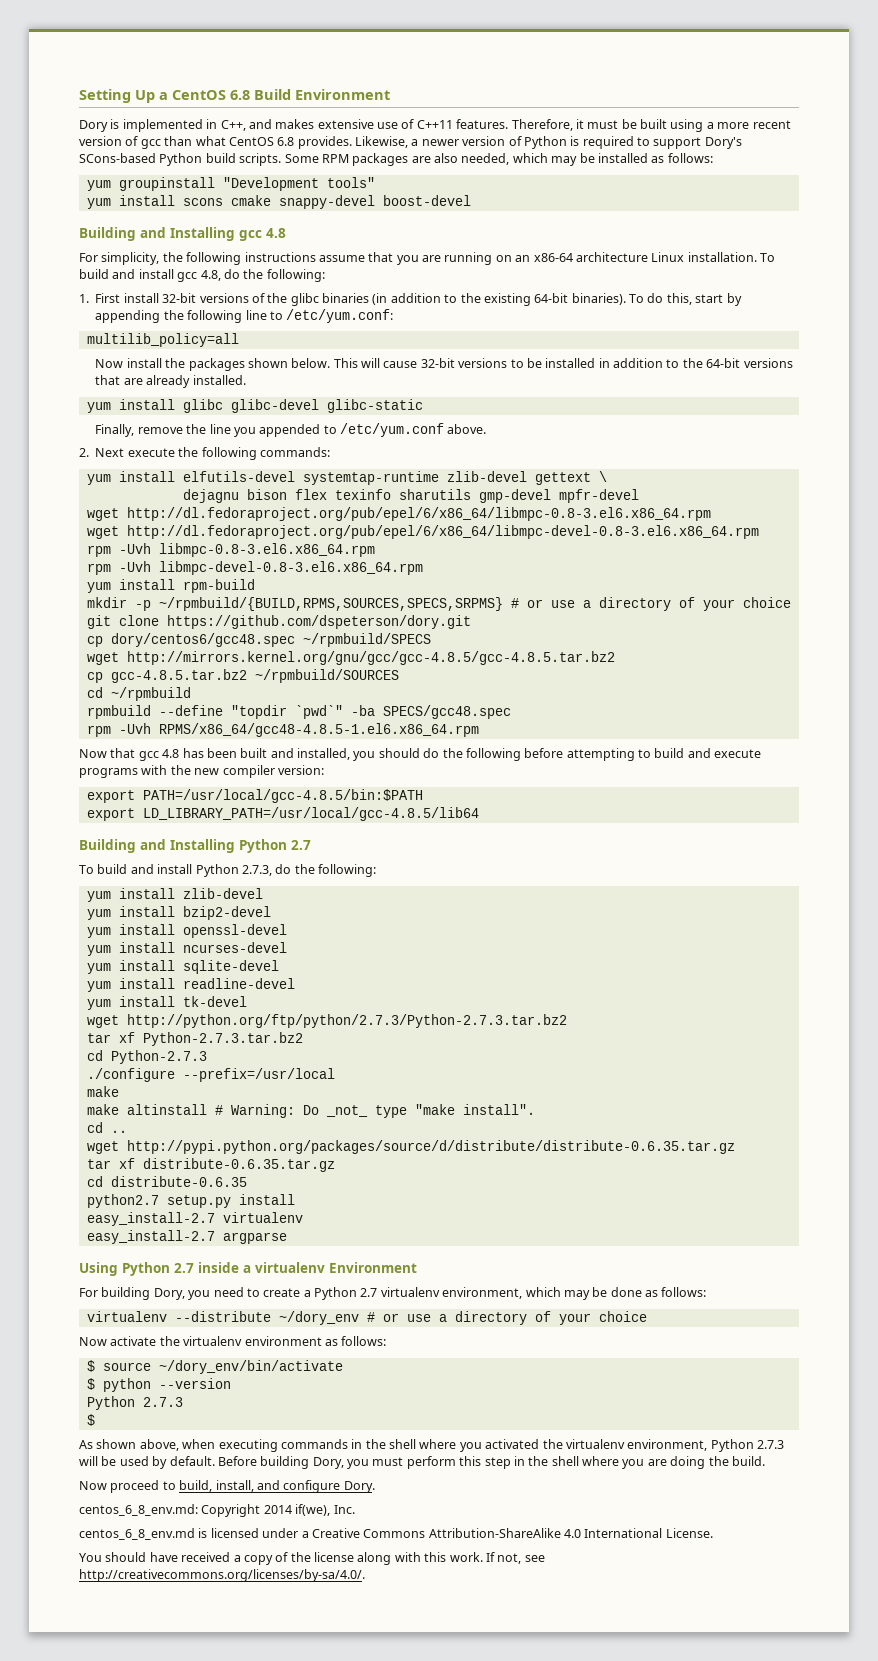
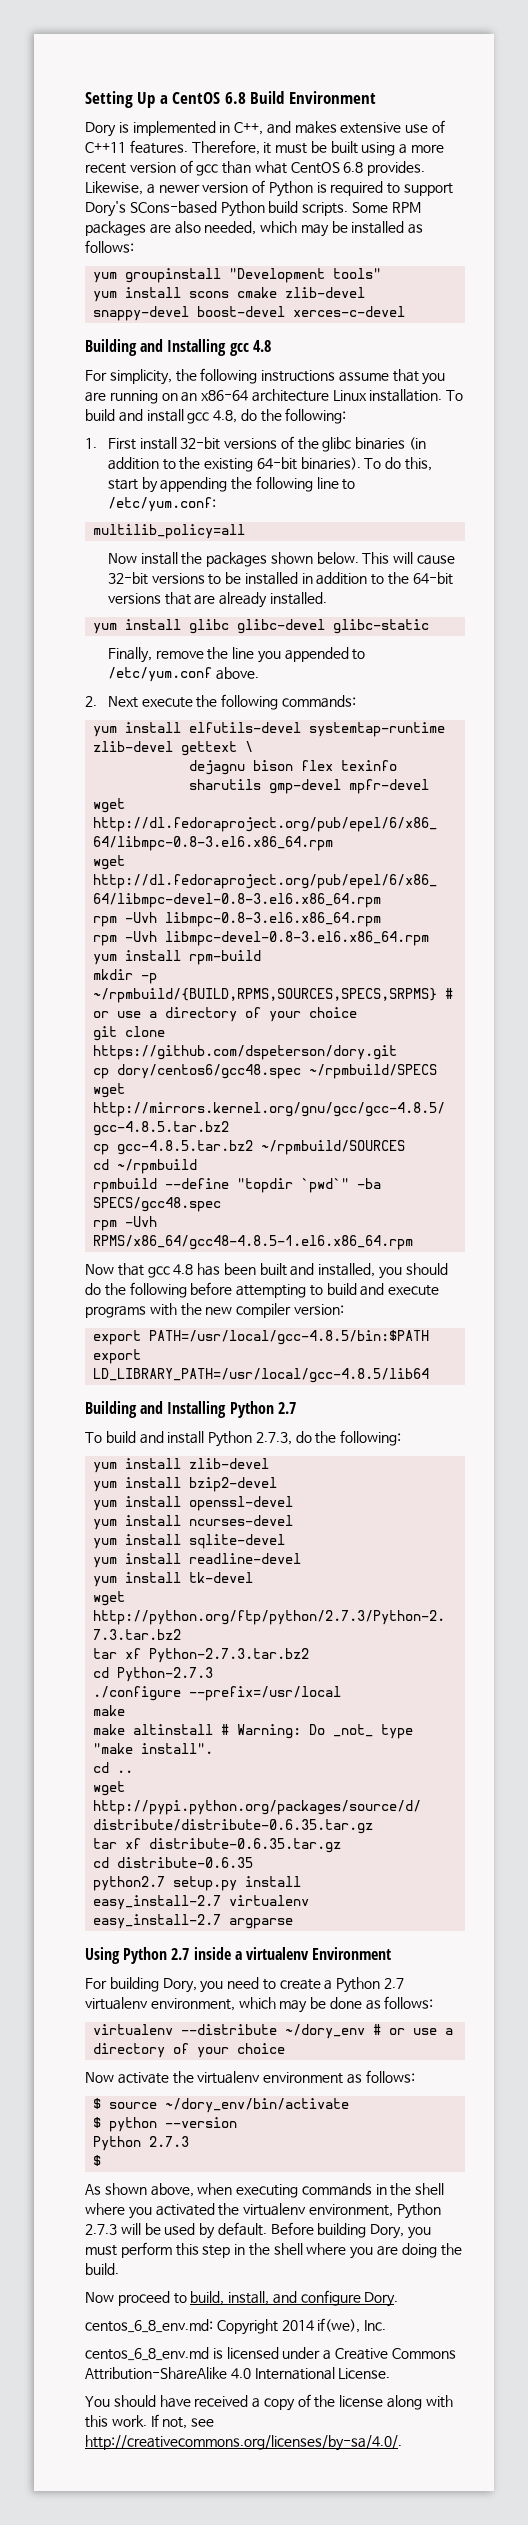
(271, 200) none -> [285,287,366,298] zlib-devel
(471, 200) none -> [293,306,406,317] xerces-c-devel

